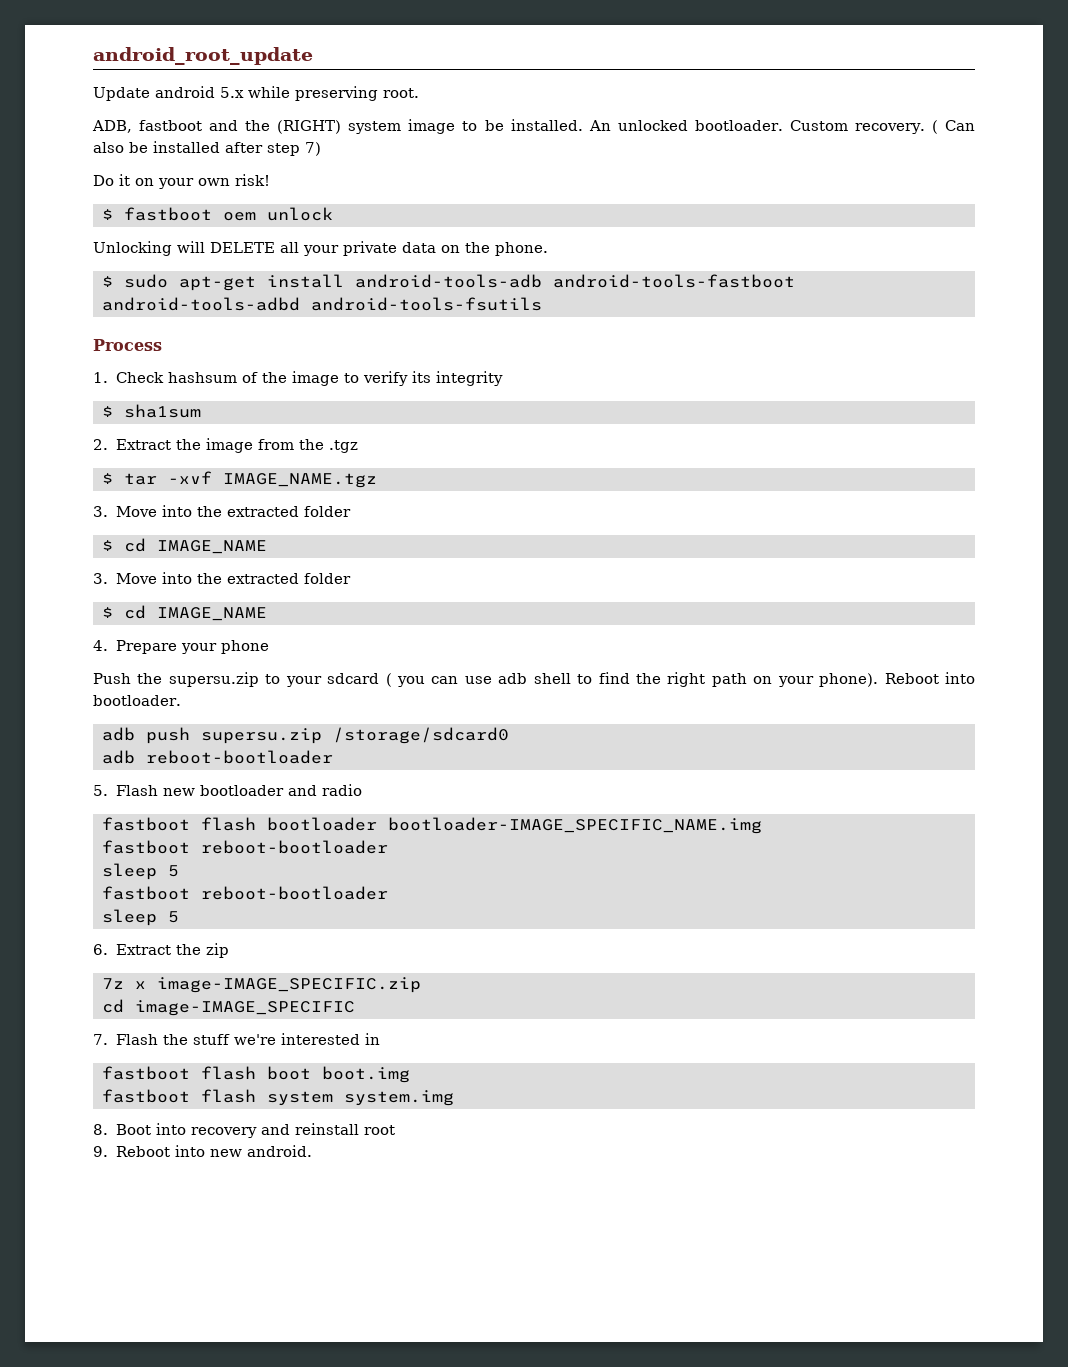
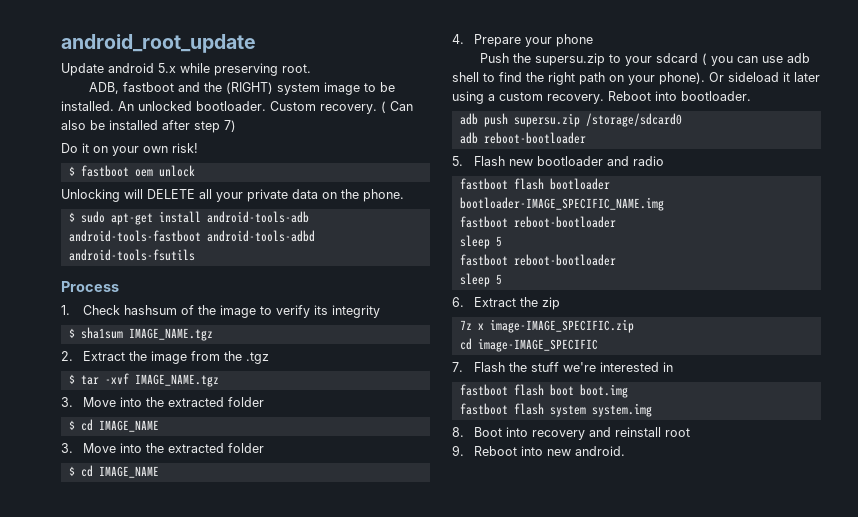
(201, 411) none -> [128,328,213,341] IMAGE_NAME.tgz
(879, 680) none -> [709,72,820,82] [452,91,604,104] Or sideload it later using a custom recovery.

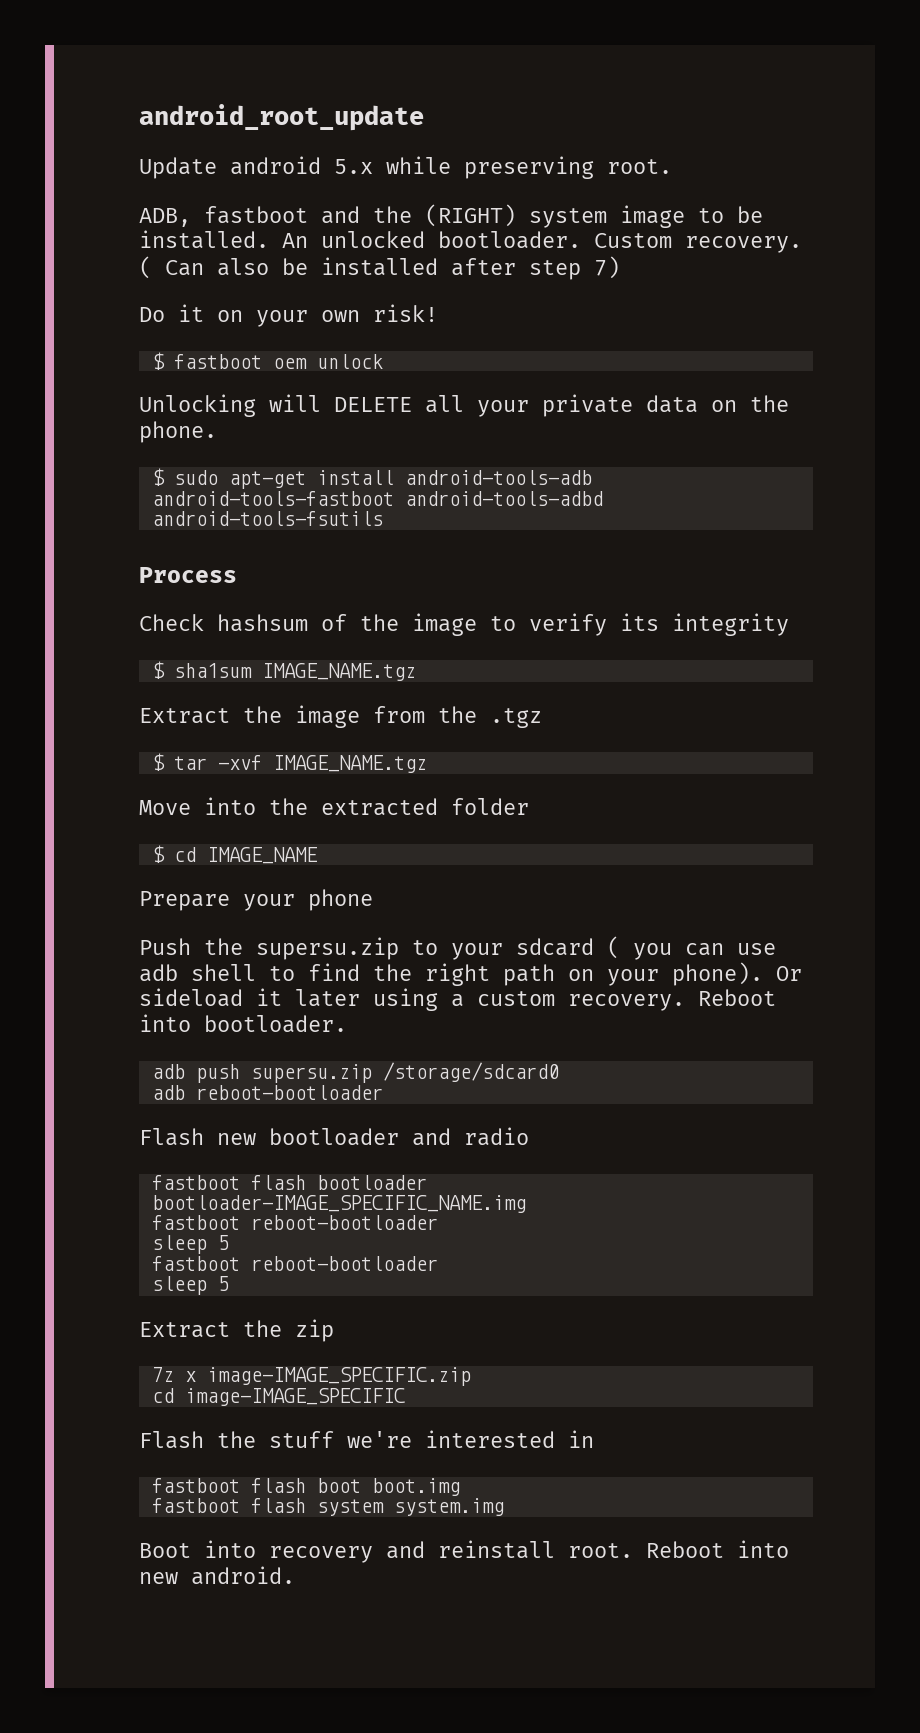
[61,305,70,315] 1. -> (237, 575) none
[61,351,73,361] 2. -> (416, 672) none
[61,397,265,407] [68,419,159,432] [61,443,265,453] [68,465,159,478] [452,34,464,44] 3. Move into the extracted folder // $ cd IMAGE_NAME // 3. Move into the extracted folder // $ cd IMAGE_NAME // 4. -> [139,797,529,816] [151,845,317,864] Move into the extracted folder // $ cd IMAGE_NAME //
[452,156,463,166] 5. -> (383, 1092) none
[452,297,464,307] 6. -> (229, 1283) none
[452,362,463,372] 7. -> (405, 1397) none
[452,427,464,437] 8. -> (504, 1507) none
[665,428,691,437] [452,445,464,456] root // 9. -> [568,1543,633,1558] root.

